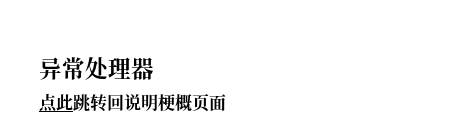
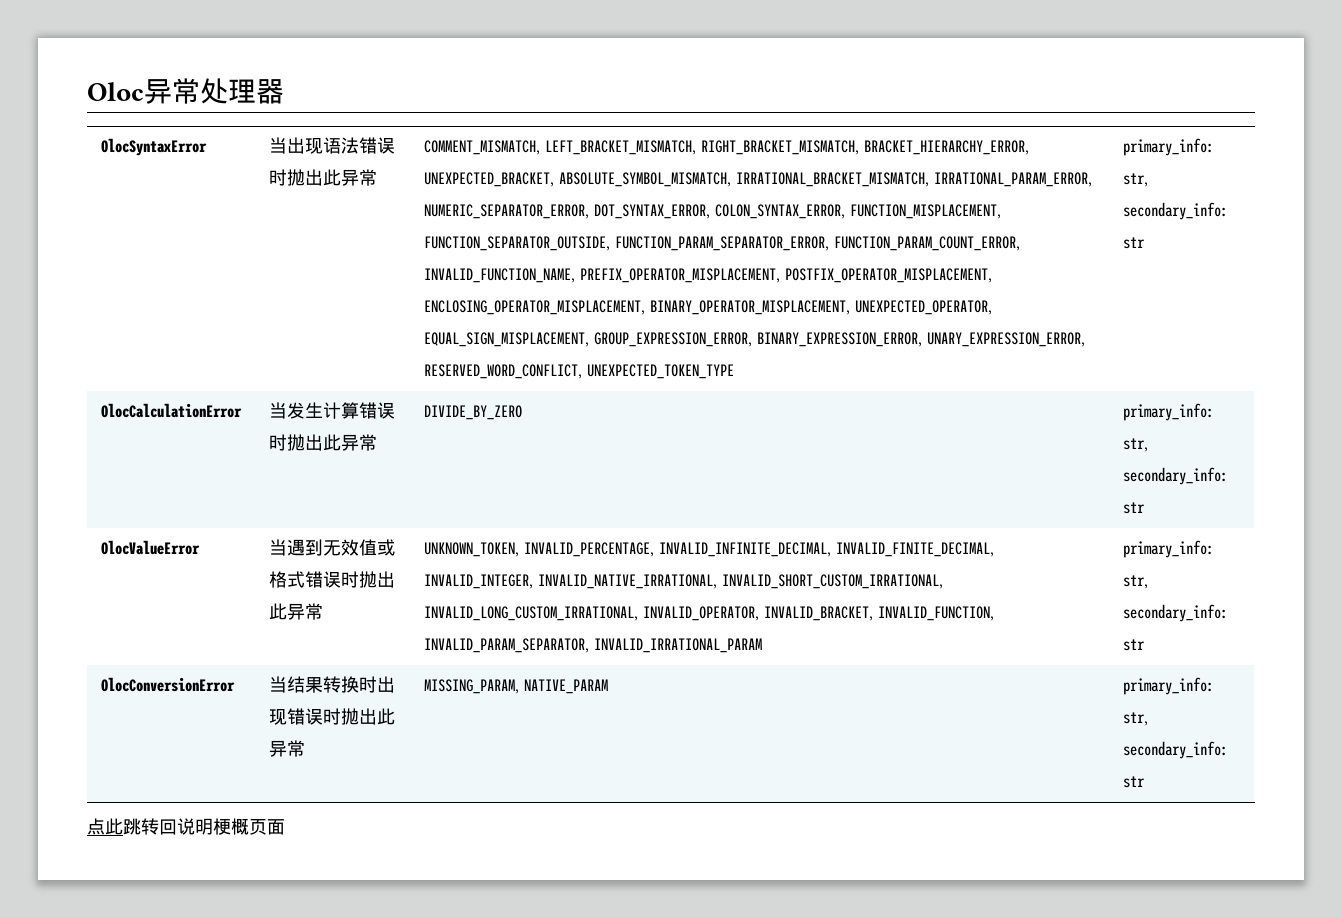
(39, 68) none -> [87,82,144,101] Oloc
(154, 68) none -> [100,138,207,156] [268,137,395,154] [268,169,377,186] [423,140,1029,155] [423,172,1092,187] [423,204,1001,219] [423,236,1020,251] [423,268,992,283] [423,300,992,315] [423,332,1085,347] [423,364,734,379] [1122,138,1214,156] [1122,173,1148,187] [1122,202,1228,220] [1122,237,1145,249] [100,403,242,418] [268,402,395,419] [268,434,377,451] [423,405,522,420] [1122,403,1214,421] [1122,438,1148,452] [1122,467,1228,485] [1122,502,1145,514] [100,540,200,555] [268,539,395,556] [268,571,395,588] [268,603,323,620] [423,542,994,557] [423,574,943,589] [423,606,994,621] [423,638,762,653] [1122,540,1214,558] [1122,575,1148,589] [1122,604,1228,622] [1122,639,1145,651] [100,677,235,692] [268,676,395,693] [268,708,395,725] [268,740,305,757] [423,679,608,694] [1122,677,1214,695] [1122,712,1148,726] [1122,741,1228,759] [1122,776,1145,788] // OlocSyntaxError | 当出现语法错误时抛出此异常 | COMMENT_MISMATCH, LEFT_BRACKET_MISMATCH, RIGHT_BRACKET_MISMATCH, BRACKET_HIERARCHY_ERROR, UNEXPECTED_BRACKET, ABSOLUTE_SYMBOL_MISMATCH, IRRATIONAL_BRACKET_MISMATCH, IRRATIONAL_PARAM_ERROR, NUMERIC_SEPARATOR_ERROR, DOT_SYNTAX_ERROR, COLON_SYNTAX_ERROR, FUNCTION_MISPLACEMENT, FUNCTION_SEPARATOR_OUTSIDE, FUNCTION_PARAM_SEPARATOR_ERROR, FUNCTION_PARAM_COUNT_ERROR, INVALID_FUNCTION_NAME, PREFIX_OPERATOR_MISPLACEMENT, POSTFIX_OPERATOR_MISPLACEMENT, ENCLOSING_OPERATOR_MISPLACEMENT, BINARY_OPERATOR_MISPLACEMENT, UNEXPECTED_OPERATOR, EQUAL_SIGN_MISPLACEMENT, GROUP_EXPRESSION_ERROR, BINARY_EXPRESSION_ERROR, UNARY_EXPRESSION_ERROR, RESERVED_WORD_CONFLICT, UNEXPECTED_TOKEN_TYPE | primary_info: str, secondary_info: str // OlocCalculationError | 当发生计算错误时抛出此异常 | DIVIDE_BY_ZERO | primary_info: str, secondary_info: str // OlocValueError | 当遇到无效值或格式错误时抛出此异常 | UNKNOWN_TOKEN, INVALID_PERCENTAGE, INVALID_INFINITE_DECIMAL, INVALID_FINITE_DECIMAL, INVALID_INTEGER, INVALID_NATIVE_IRRATIONAL, INVALID_SHORT_CUSTOM_IRRATIONAL, INVALID_LONG_CUSTOM_IRRATIONAL, INVALID_OPERATOR, INVALID_BRACKET, INVALID_FUNCTION, INVALID_PARAM_SEPARATOR, INVALID_IRRATIONAL_PARAM | primary_info: str, secondary_info: str // OlocConversionError | 当结果转换时出现错误时抛出此异常 | MISSING_PARAM, NATIVE_PARAM | primary_info: str, secondary_info: str

